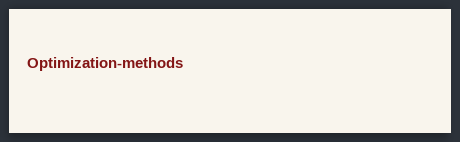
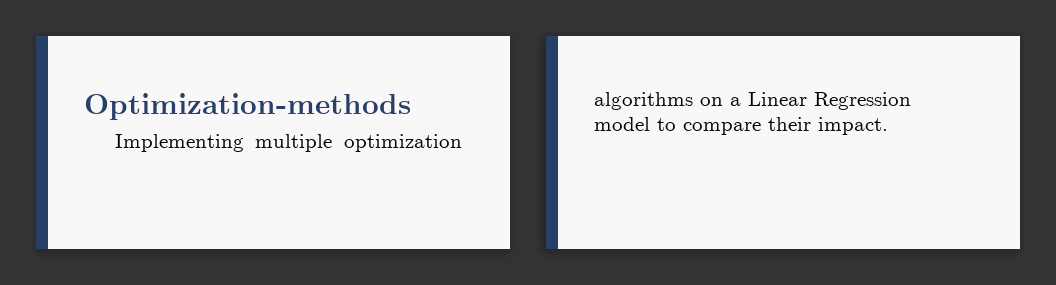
(183, 64) none -> [114,134,462,152] [594,92,911,110] [594,117,888,135] // Implementing multiple optimization algorithms on a Linear Regression model to compare their impact.

